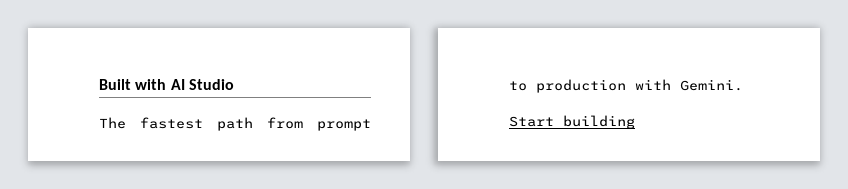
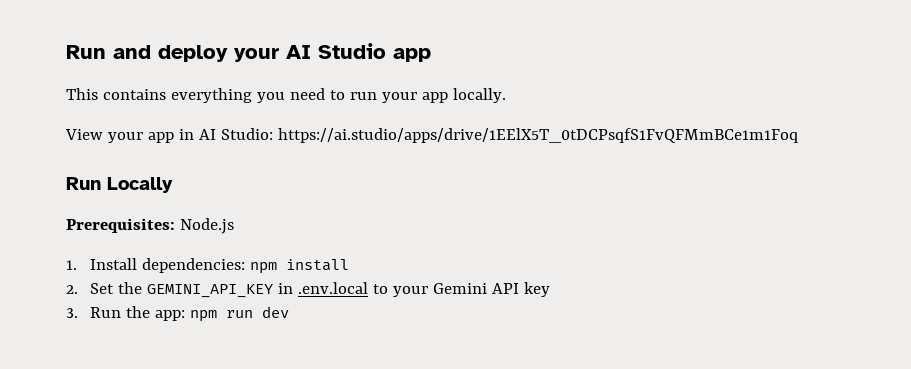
[99,79,234,90] [99,117,371,131] [509,79,743,93] [509,115,635,129] Built with AI Studio // The fastest path from prompt to production with Gemini. // Start building -> [66,43,431,62] [66,88,506,103] [65,128,798,143] [66,177,173,193] [66,218,234,234] [66,258,349,274] [66,282,550,298] [66,306,289,322] Run and deploy your AI Studio app // This contains everything you need to run your app locally. // View your app in AI Studio: https://ai.studio/apps/drive/1EElX5T_0tDCPsqfS1FvQFMmBCe1m1Foq // Run Locally // Prerequisites: Node.js // 1. Install dependencies: npm install // 2. Set the GEMINI_API_KEY in .env.local to your Gemini API key // 3. Run the app: npm run dev

